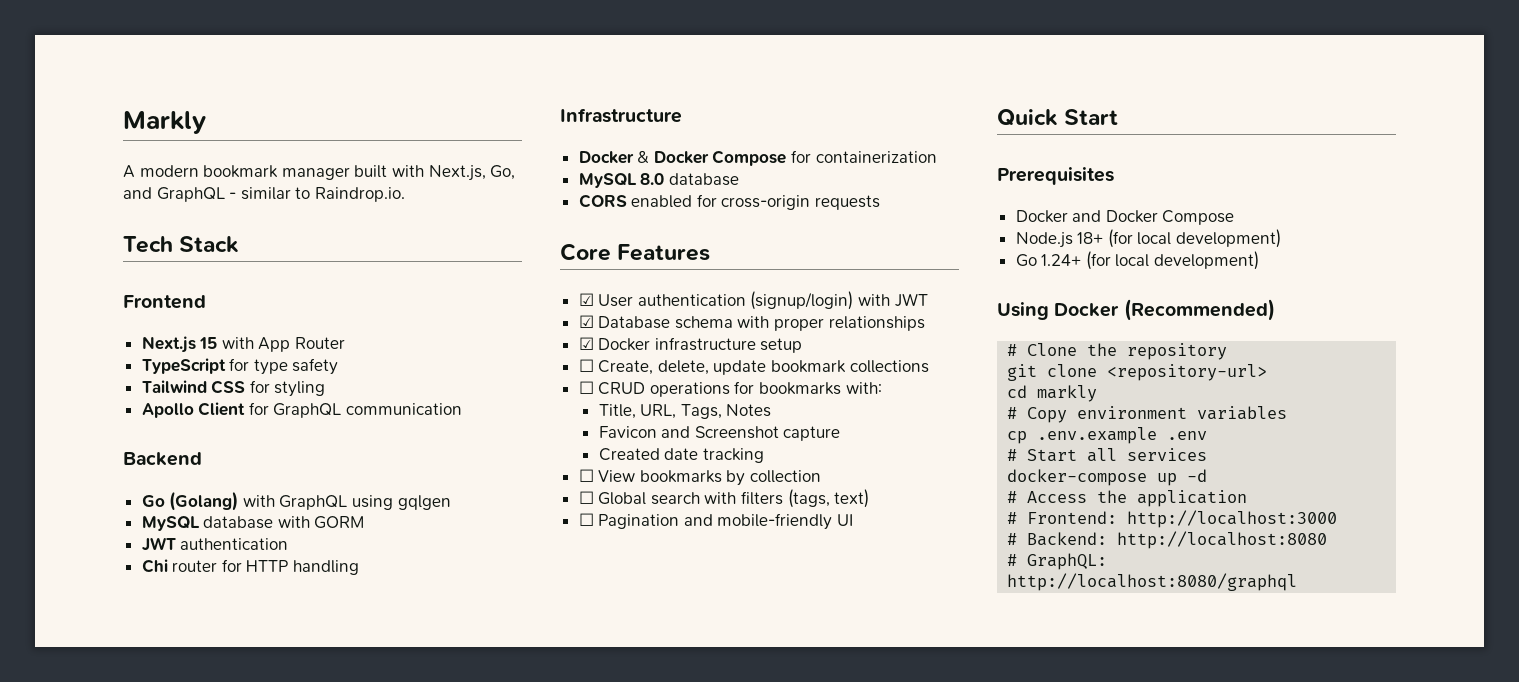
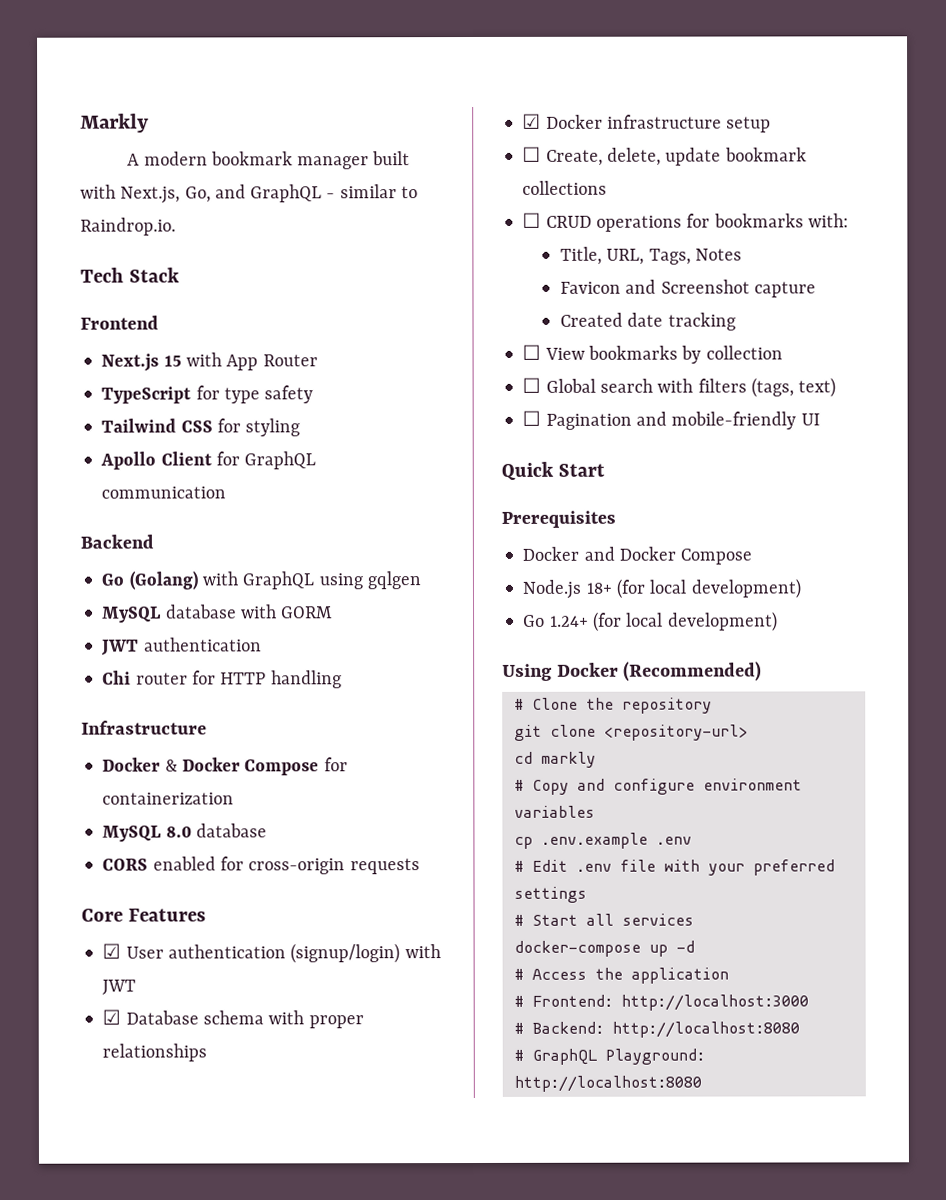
(1068, 415) none -> [576,778,695,795] and configure
(1208, 435) none -> [513,859,835,876] [513,886,587,903] // # Edit .env file with your preferred settings
[1027,553,1108,570] [1007,573,1298,591] GraphQL: http://localhost:8080/graphql -> [531,1048,705,1065] [513,1075,702,1092] GraphQL Playground: http://localhost:8080

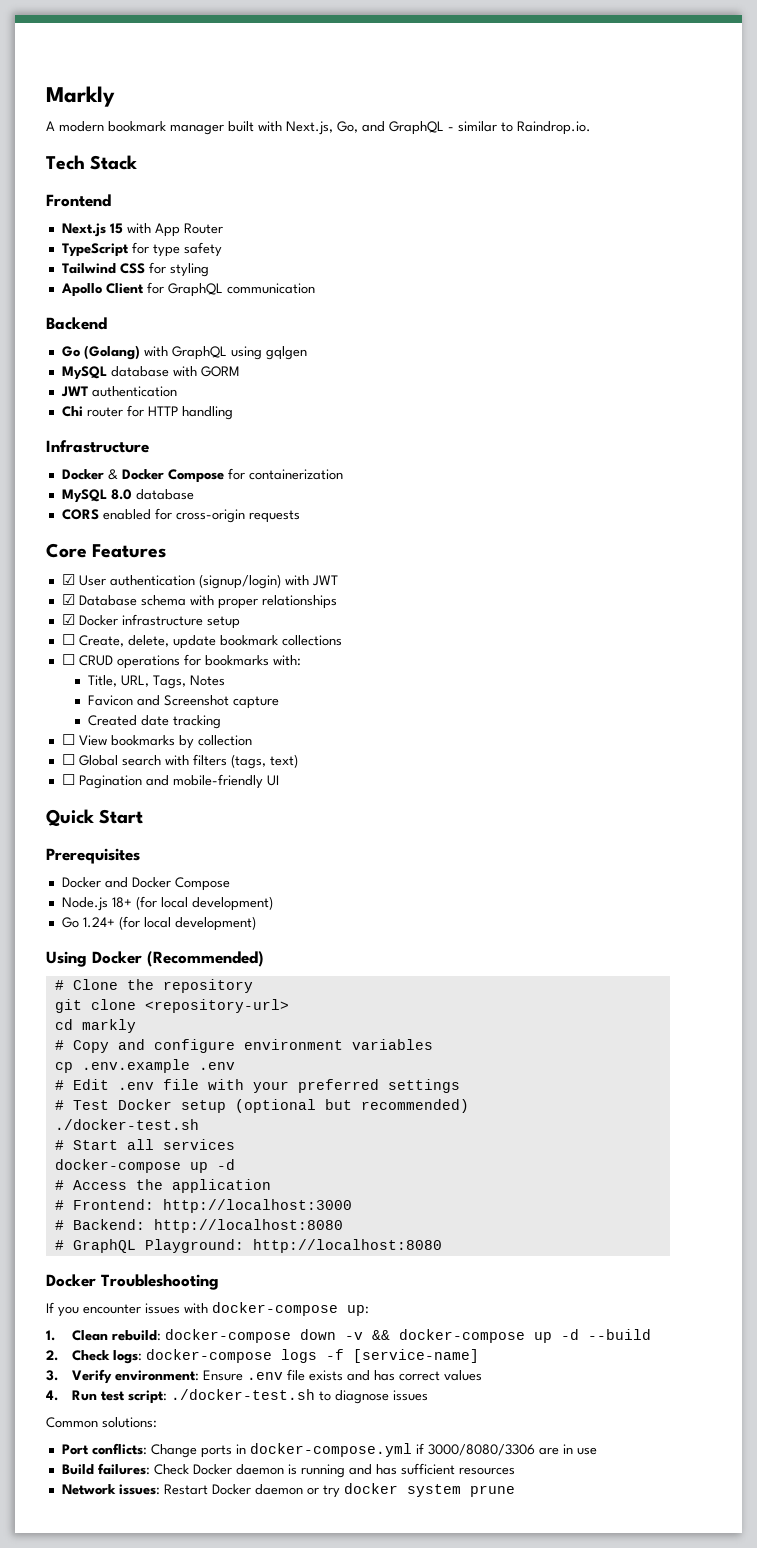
(587, 894) none -> [54,1099,469,1113] [54,1119,199,1130] // # Test Docker setup (optional but recommended) // ./docker-test.sh
(702, 1083) none -> [46,1274,219,1290] [46,1302,369,1317] [46,1329,652,1343] [46,1349,480,1364] [46,1369,483,1384] [46,1389,429,1404] [46,1417,157,1428] [61,1443,597,1458] [61,1463,515,1478] [61,1483,515,1498] // Docker Troubleshooting // If you encounter issues with docker-compose up: // 1. Clean rebuild: docker-compose down -v && docker-compose up -d --build // 2. Check logs: docker-compose logs -f [service-name] // 3. Verify environment: Ensure .env file exists and has correct values // 4. Run test script: ./docker-test.sh to diagnose issues // Common solutions: // Port conflicts: Change ports in docker-compose.yml if 3000/8080/3306 are in use // Build failures: Check Docker daemon is running and has sufficient resources // Network issues: Restart Docker daemon or try docker system prune

